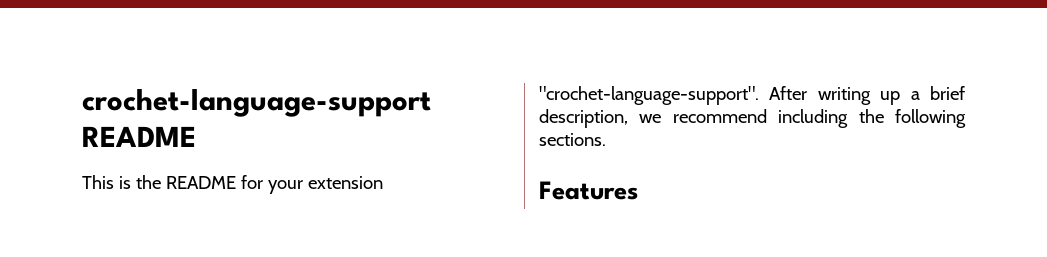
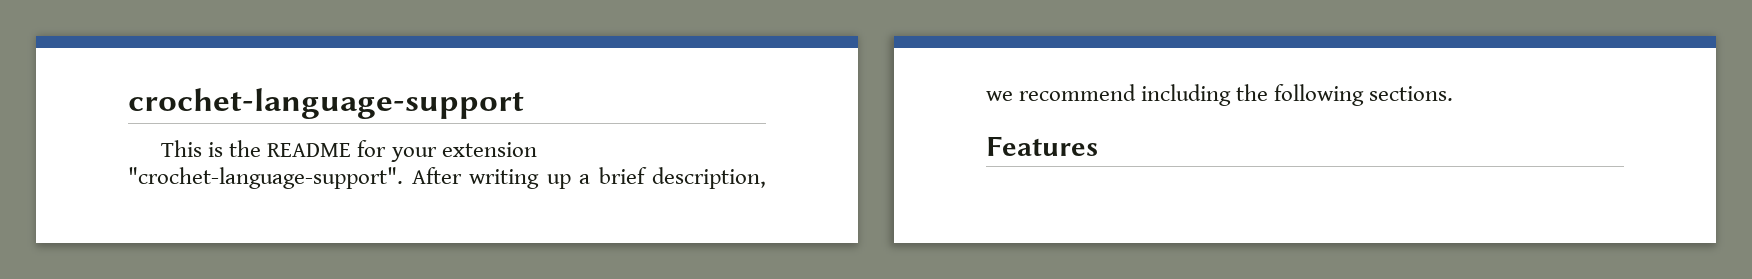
[82,126,196,147] README -> (524, 103) none

